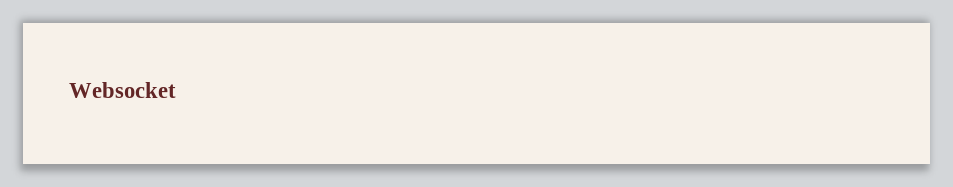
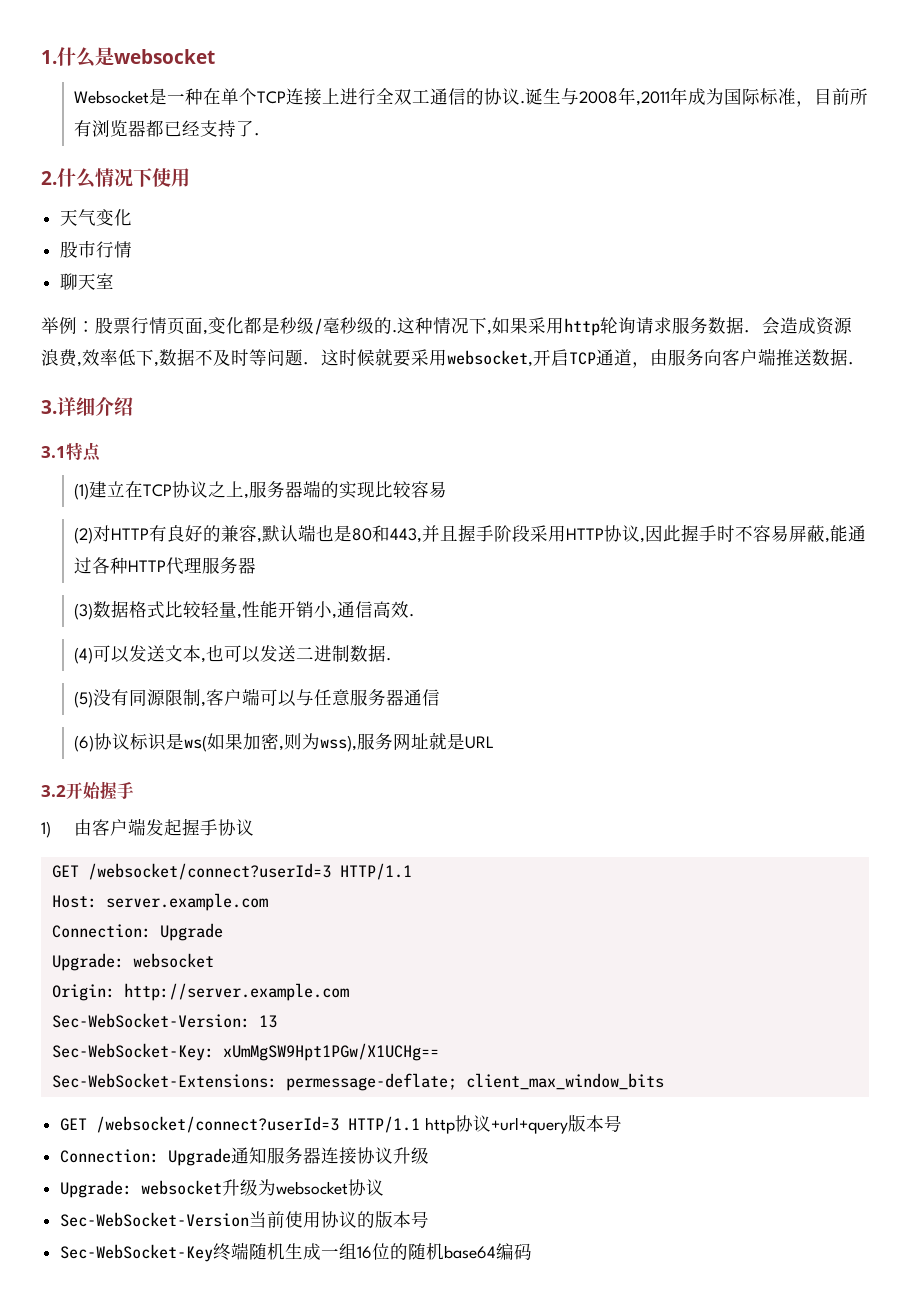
[69,82,176,98] Websocket -> [41,47,215,67] [73,87,868,107] [73,120,272,137] [41,168,190,188] [60,209,133,226] [60,240,133,258] [60,273,115,290] [41,316,852,336] [41,348,866,368] [41,397,133,416] [41,442,101,462] [73,480,447,500] [73,524,866,544] [73,557,256,575] [73,600,414,620] [73,644,391,664] [73,688,440,708] [73,732,494,752] [41,781,134,799] [41,818,254,838] [51,863,412,880] [51,893,268,911] [51,923,223,941] [51,953,214,971] [51,983,349,1001] [51,1013,277,1028] [51,1043,439,1061] [51,1073,664,1091] [60,1114,622,1134] [60,1147,430,1166] [60,1179,385,1198] [60,1210,430,1228] [60,1242,533,1262] 1.什么是websocket // Websocket是一种在单个TCP连接上进行全双工通信的协议.诞生与2008年,2011年成为国际标准，目前所有浏览器都已经支持了． // 2.什么情况下使用 // 天气变化 // 股市行情 // 聊天室 // 举例：股票行情页面,变化都是秒级/毫秒级的.这种情况下,如果采用http轮询请求服务数据．会造成资源浪费,效率低下,数据不及时等问题．这时候就要采用websocket,开启TCP通道，由服务向客户端推送数据． // 3.详细介绍 // 3.1特点 // (1)建立在TCP协议之上,服务器端的实现比较容易 // (2)对HTTP有良好的兼容,默认端也是80和443,并且握手阶段采用HTTP协议,因此握手时不容易屏蔽,能通过各种HTTP代理服务器 // (3)数据格式比较轻量,性能开销小,通信高效. // (4)可以发送文本,也可以发送二进制数据. // (5)没有同源限制,客户端可以与任意服务器通信 // (6)协议标识是ws(如果加密,则为wss),服务网址就是URL // 3.2开始握手 // 1)由客户端发起握手协议 // GET /websocket/connect?userId=3 HTTP/1.1 // Host: server.example.com // Connection: Upgrade // Upgrade: websocket // Origin: http://server.example.com // Sec-WebSocket-Version: 13 // Sec-WebSocket-Key: xUmMgSW9Hpt1PGw/X1UCHg== // Sec-WebSocket-Extensions: permessage-deflate; client_max_window_bits // GET /websocket/connect?userId=3 HTTP/1.1 http协议+url+query版本号 // Connection: Upgrade通知服务器连接协议升级 // Upgrade: websocket升级为websocket协议 // Sec-WebSocket-Version当前使用协议的版本号 // Sec-WebSocket-Key终端随机生成一组16位的随机base64编码

